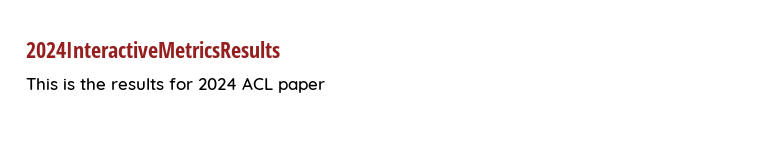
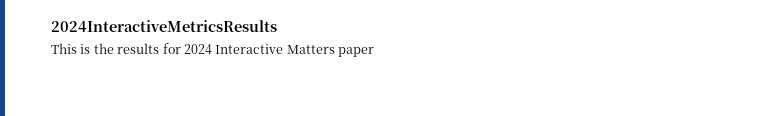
[242,77,273,90] ACL -> [215,44,335,54] Interactive Matters

